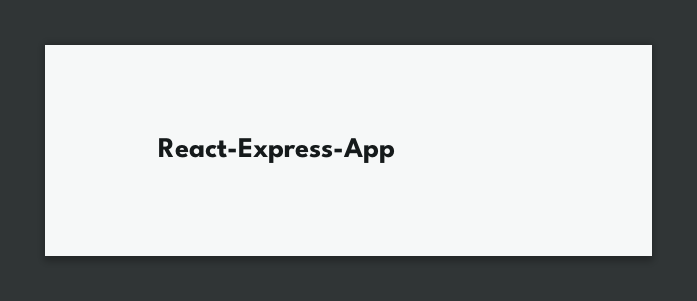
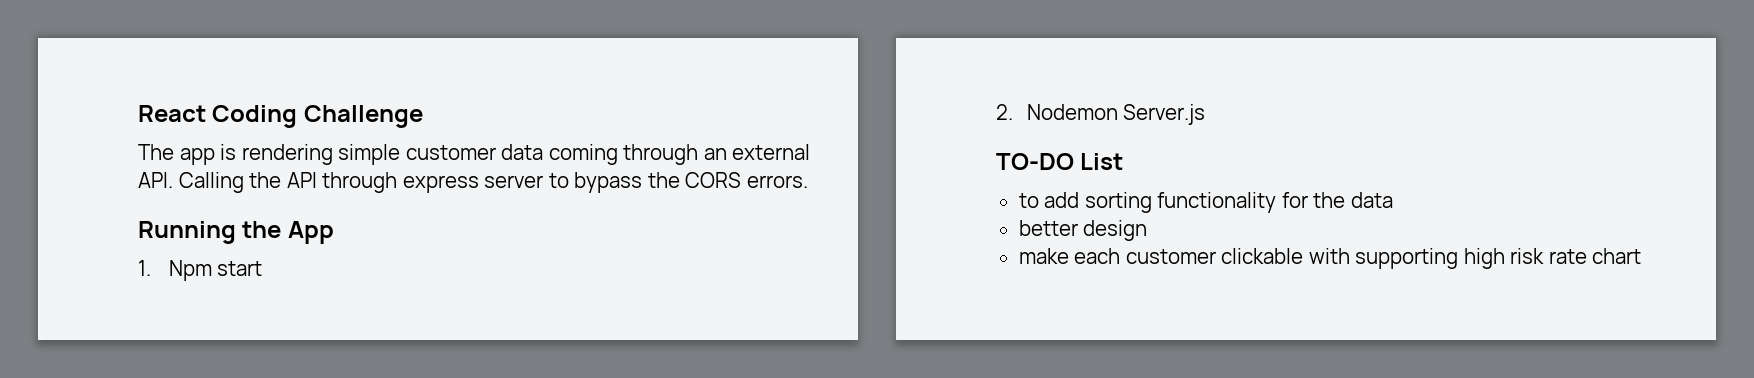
[158,138,395,163] React-Express-App -> [138,105,423,128] [138,144,811,165] [138,172,808,193] [138,221,334,244] [138,260,263,281] [996,104,1206,125] [996,153,1124,170] [1018,192,1393,213] [1018,220,1148,241] [1018,248,1642,269] React Coding Challenge // The app is rendering simple customer data coming through an external API. Calling the API through express server to bypass the CORS errors. // Running the App // 1. Npm start // 2. Nodemon Server.js // TO-DO List // to add sorting functionality for the data // better design // make each customer clickable with supporting high risk rate chart

